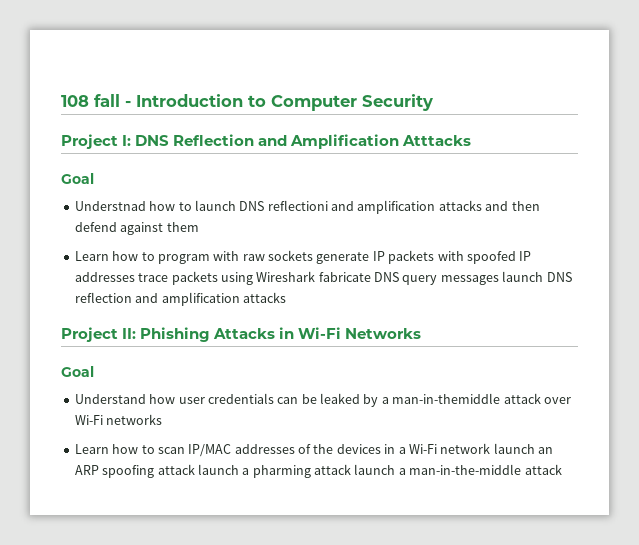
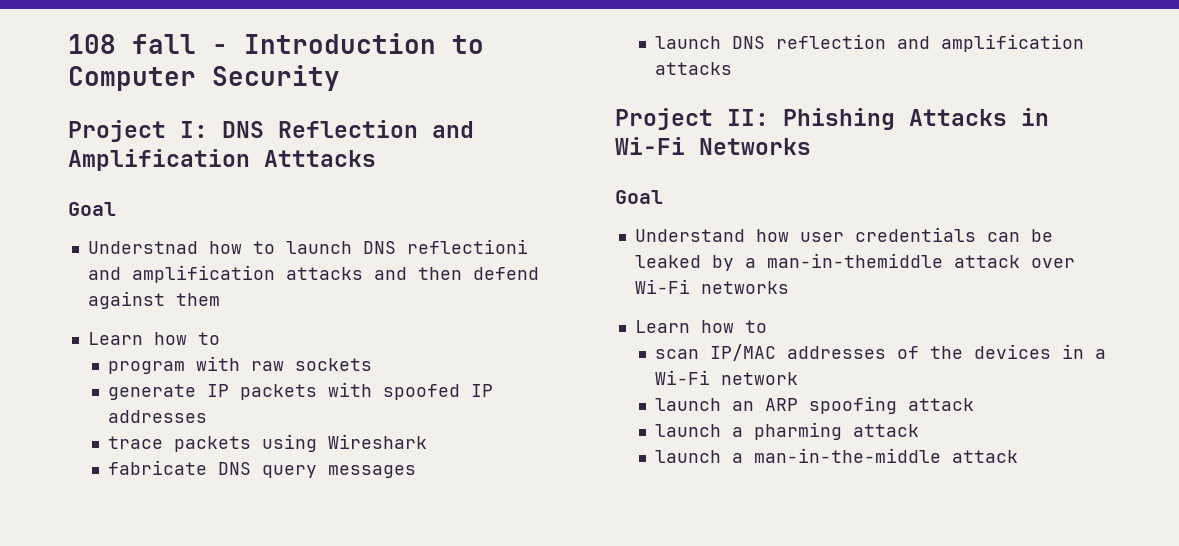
(155, 256) none -> (220, 338) //
(313, 255) none -> (373, 364) //
(135, 277) none -> (208, 416) //
(316, 276) none -> (428, 441) //
(499, 280) none -> (417, 471) //
(155, 449) none -> (767, 326) //
(491, 448) none -> (799, 378) //
(195, 469) none -> (975, 404) //
(351, 469) none -> (920, 430) //

